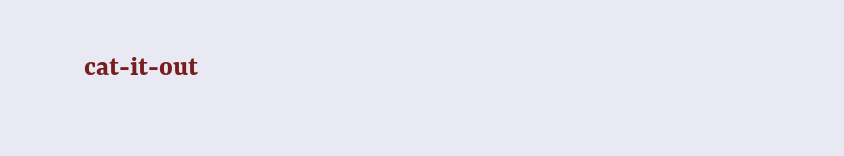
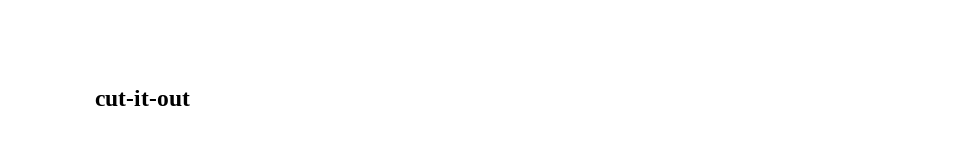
[84,57,198,75] cat-it-out -> [95,90,190,106] cut-it-out

